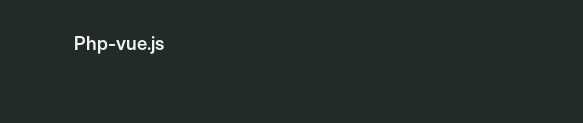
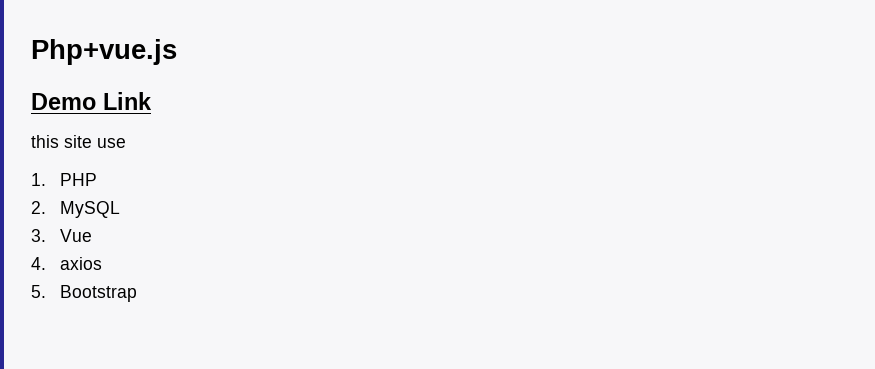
[74,36,164,54] Php-vue.js -> [31,39,177,65] [31,92,152,110] [31,135,126,148] [31,173,97,186] [31,201,120,218] [31,229,92,242] [31,257,102,270] [31,285,137,302] Php+vue.js // Demo Link // this site use // 1. PHP // 2. MySQL // 3. Vue // 4. axios // 5. Bootstrap

